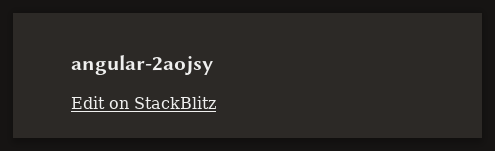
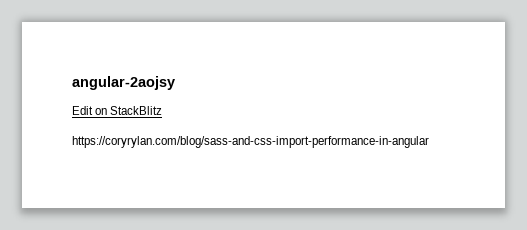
(216, 102) none -> [72,136,429,148] // https://coryrylan.com/blog/sass-and-css-import-performance-in-angular

